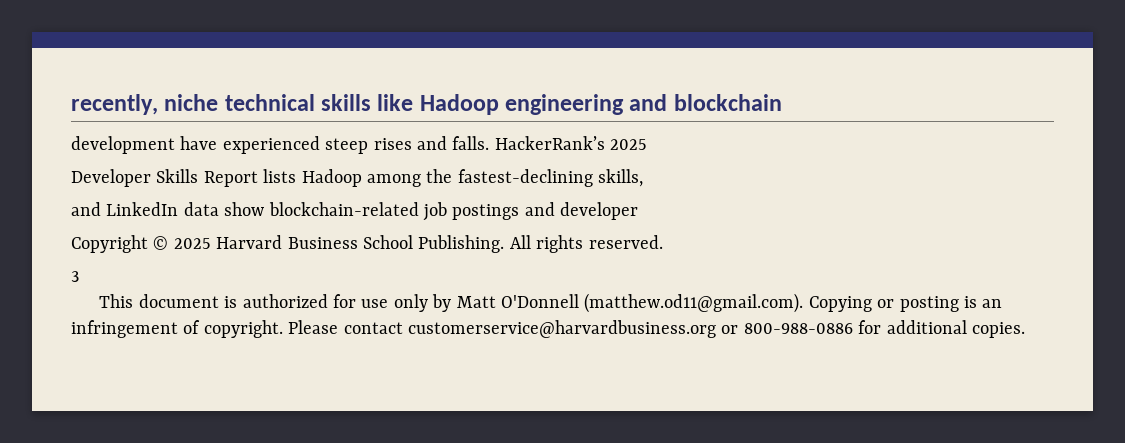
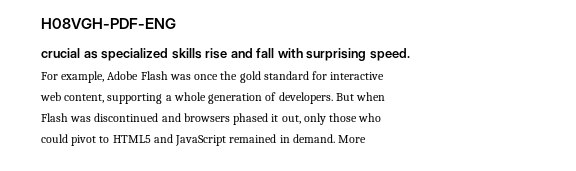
[71,94,782,115] [71,136,648,154] [71,169,644,187] [71,202,639,221] [71,235,663,253] [71,271,79,282] [99,293,1003,313] [71,320,1025,338] recently, niche technical skills like Hadoop engineering and blockchain // development have experienced steep rises and falls. HackerRank’s 2025 // Developer Skills Report lists Hadoop among the fastest-declining skills, // and LinkedIn data show blockchain-related job postings and developer // Copyright © 2025 Harvard Business School Publishing. All rights reserved. // 3 // This document is authorized for use only by Matt O'Donnell (matthew.od11@gmail.com). Copying or posting is an infringement of copyright. Please contact customerservice@harvardbusiness.org or 800-988-0886 for additional copies. -> [41,18,176,29] [41,48,410,61] [41,71,385,83] [40,92,386,104] [41,113,382,125] [41,134,367,146] H08VGH-PDF-ENG // crucial as specialized skills rise and fall with surprising speed. // For example, Adobe Flash was once the gold standard for interactive // web content, supporting a whole generation of developers. But when // Flash was discontinued and browsers phased it out, only those who // could pivot to HTML5 and JavaScript remained in demand. More

